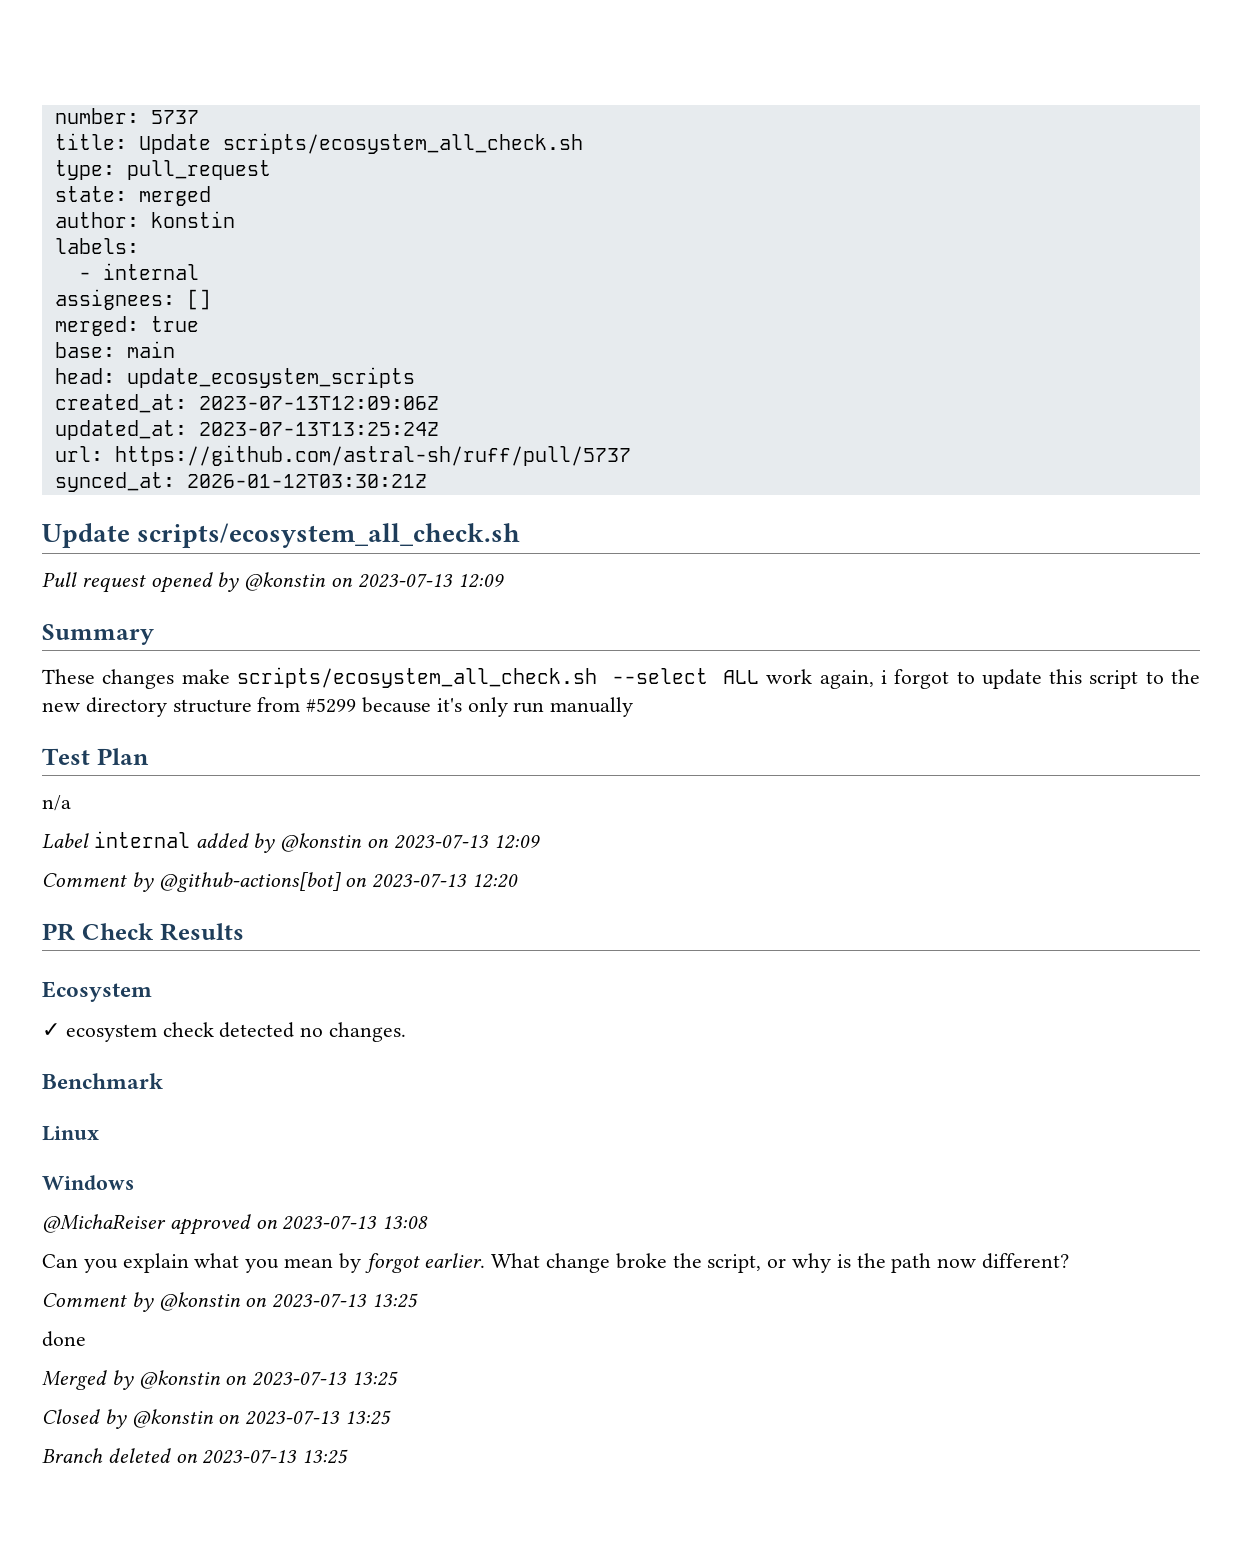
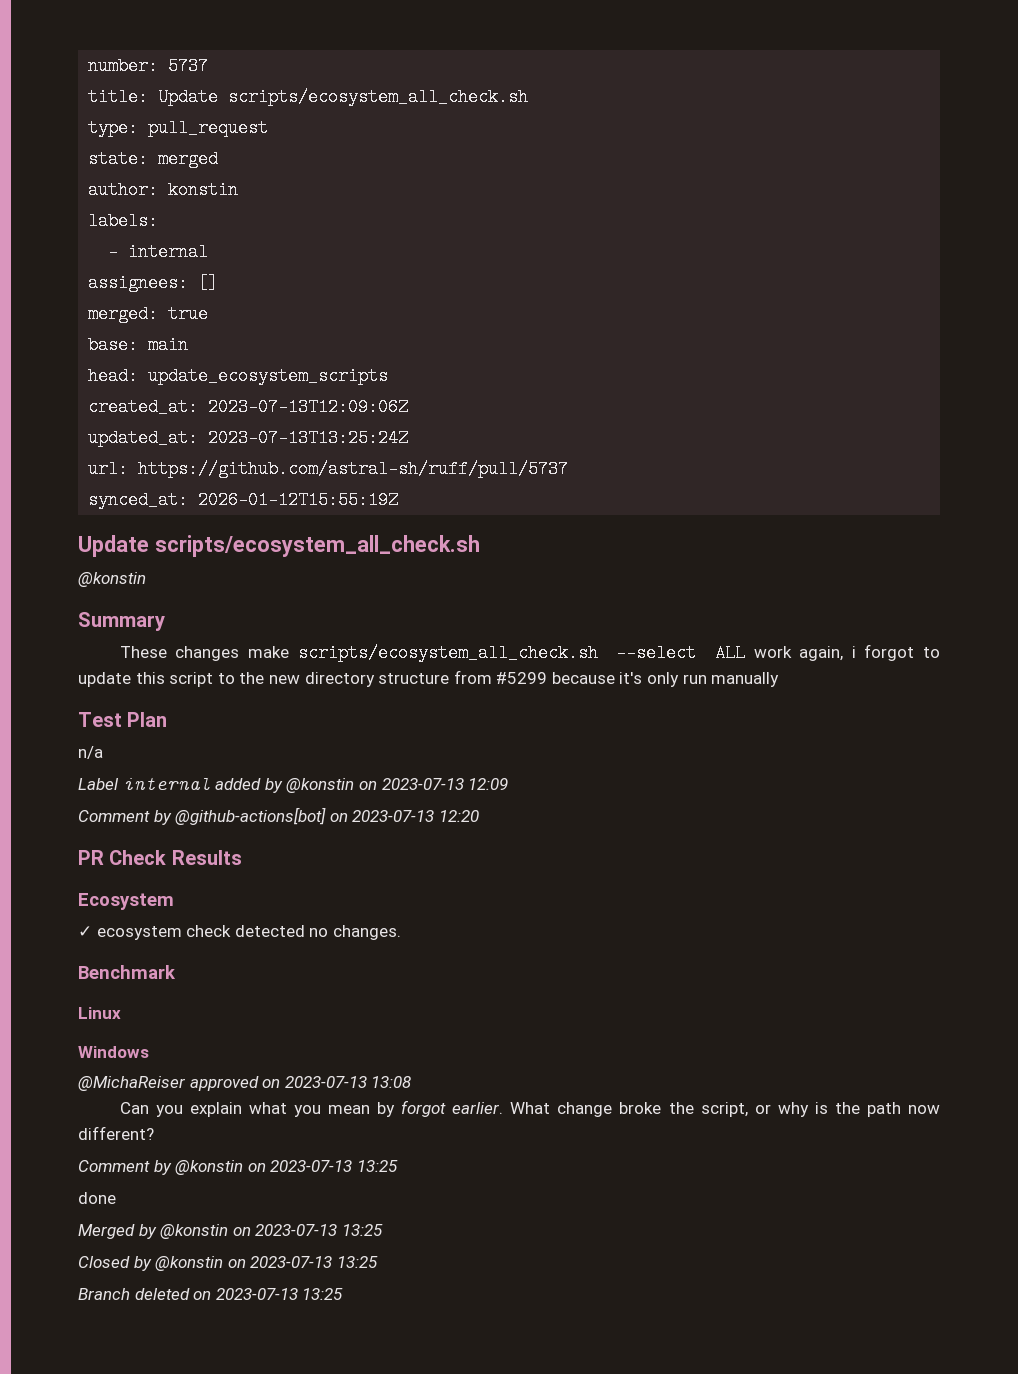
[186,474,427,488] [42,523,521,548] [42,572,505,593] 2026-01-12T03:30:21Z // Update scripts/ecosystem_all_check.sh // Pull request opened by @konstin on 2023-07-13 12:09 -> [198,491,399,509] [78,535,480,557] [78,572,146,587] 2026-01-12T15:55:19Z // Update scripts/ecosystem_all_check.sh // @konstin

